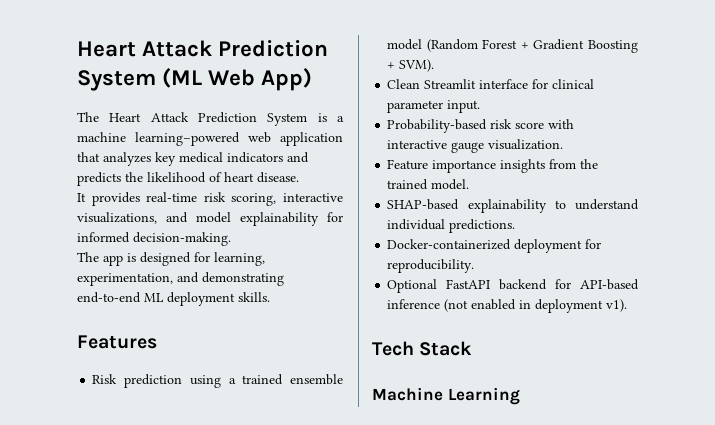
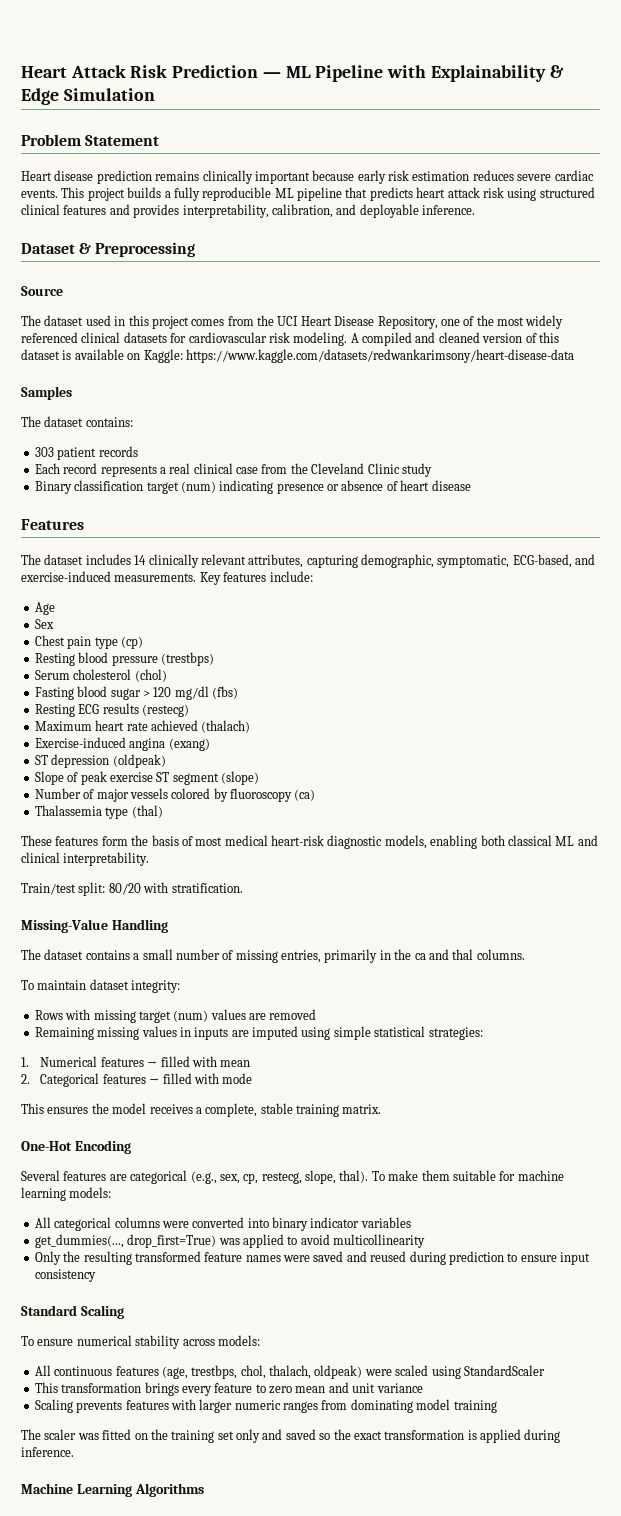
[77,40,329,57] [77,68,313,91] [77,112,344,126] [77,132,343,146] [77,152,309,166] [77,172,299,186] [77,192,343,206] [77,212,343,226] [77,232,231,246] [77,252,265,266] [77,272,284,286] [77,292,270,306] [77,335,157,349] [92,374,343,388] [387,39,638,53] [387,59,435,72] [387,79,595,89] [387,100,481,113] [387,119,575,133] [387,139,564,153] [387,159,599,173] [387,179,470,190] [387,199,639,213] [387,219,516,233] [387,239,602,253] [387,259,475,273] [387,279,639,293] [387,299,628,313] [372,341,473,356] Heart Attack Prediction System (ML Web App) // The Heart Attack Prediction System is a machine learning–powered web application that analyzes key medical indicators and predicts the likelihood of heart disease. // It provides real-time risk scoring, interactive visualizations, and model explainability for informed decision-making. // The app is designed for learning, experimentation, and demonstrating end-to-end ML deployment skills. // Features // Risk prediction using a trained ensemble model (Random Forest + Gradient Boosting + SVM). // Clean Streamlit interface for clinical parameter input. // Probability-based risk score with interactive gauge visualization. // Feature importance insights from the trained model. // SHAP-based explainability to understand individual predictions. // Docker-containerized deployment for reproducibility. // Optional FastAPI backend for API-based inference (not enabled in deployment v1). // Tech Stack -> [21,65,564,82] [21,88,155,105] [21,134,160,146] [21,170,594,184] [21,187,595,201] [21,204,475,218] [21,242,196,257] [21,286,63,296] [21,315,564,329] [21,332,559,346] [21,349,574,363] [21,386,72,400] [21,416,133,427] [34,446,138,460] [34,463,432,477] [34,480,471,494] [21,519,84,530] [21,554,596,568] [21,571,313,585] [34,602,55,615] [34,619,54,629] [34,635,143,649] [34,652,214,666] [34,669,167,682] [34,686,238,700] [34,703,189,717] [34,720,251,733] [34,737,210,751] [34,754,166,768] [34,771,259,785] [34,788,316,802] [34,805,163,819] [21,835,598,849] [21,852,150,866] [21,882,243,896] [21,919,168,933] [21,949,525,963] [21,979,181,993] [34,1009,317,1023] [34,1026,483,1040] [21,1056,251,1067] [21,1073,253,1087] [21,1103,382,1117] [21,1140,131,1154] [21,1170,564,1184] [21,1187,112,1201] [34,1217,411,1231] [34,1234,425,1248] [34,1251,590,1265] [34,1269,96,1282] [21,1305,124,1319] [21,1335,260,1349] [34,1365,545,1379] [34,1382,423,1396] [34,1399,497,1413] [21,1429,561,1443] [21,1447,74,1457] Heart Attack Risk Prediction — ML Pipeline with Explainability & Edge Simulation // Problem Statement // Heart disease prediction remains clinically important because early risk estimation reduces severe cardiac events. This project builds a fully reproducible ML pipeline that predicts heart attack risk using structured clinical features and provides interpretability, calibration, and deployable inference. // Dataset & Preprocessing // Source // The dataset used in this project comes from the UCI Heart Disease Repository, one of the most widely referenced clinical datasets for cardiovascular risk modeling. A compiled and cleaned version of this dataset is available on Kaggle: https://www.kaggle.com/datasets/redwankarimsony/heart-disease-data // Samples // The dataset contains: // 303 patient records // Each record represents a real clinical case from the Cleveland Clinic study // Binary classification target (num) indicating presence or absence of heart disease // Features // The dataset includes 14 clinically relevant attributes, capturing demographic, symptomatic, ECG-based, and exercise-induced measurements. Key features include: // Age // Sex // Chest pain type (cp) // Resting blood pressure (trestbps) // Serum cholesterol (chol) // Fasting blood sugar > 120 mg/dl (fbs) // Resting ECG results (restecg) // Maximum heart rate achieved (thalach) // Exercise-induced angina (exang) // ST depression (oldpeak) // Slope of peak exercise ST segment (slope) // Number of major vessels colored by fluoroscopy (ca) // Thalassemia type (thal) // These features form the basis of most medical heart-risk diagnostic models, enabling both classical ML and clinical interpretability. // Train/test split: 80/20 with stratification. // Missing-Value Handling // The dataset contains a small number of missing entries, primarily in the ca and thal columns. // To maintain dataset integrity: // Rows with missing target (num) values are removed // Remaining missing values in inputs are imputed using simple statistical strategies: // 1. Numerical features → filled with mean // 2. Categorical features → filled with mode // This ensures the model receives a complete, stable training matrix. // One-Hot Encoding // Several features are categorical (e.g., sex, cp, restecg, slope, thal). To make them suitable for machine learning models: // All categorical columns were converted into binary indicator variables // get_dummies(..., drop_first=True) was applied to avoid multicollinearity // Only the resulting transformed feature names were saved and reused during prediction to ensure input consistency // Standard Scaling // To ensure numerical stability across models: // All continuous features (age, trestbps, chol, thalach, oldpeak) were scaled using StandardScaler // This transformation brings every feature to zero mean and unit variance // Scaling prevents features with larger numeric ranges from dominating model training // The scaler was fitted on the training set only and saved so the exact transformation is applied during inference.
(520, 396) none -> [134,1483,204,1497] Algorithms

